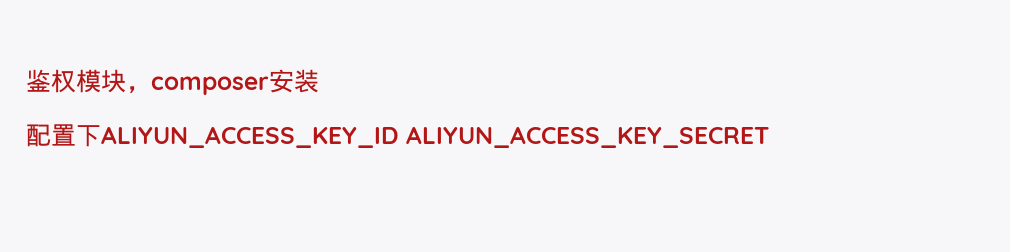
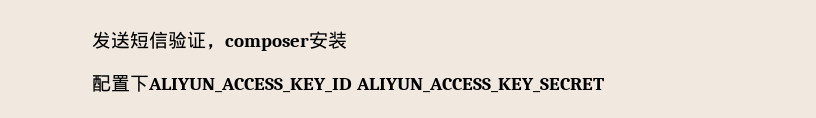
[26,69,126,93] 鉴权模块 -> [92,31,206,49] 发送短信验证

